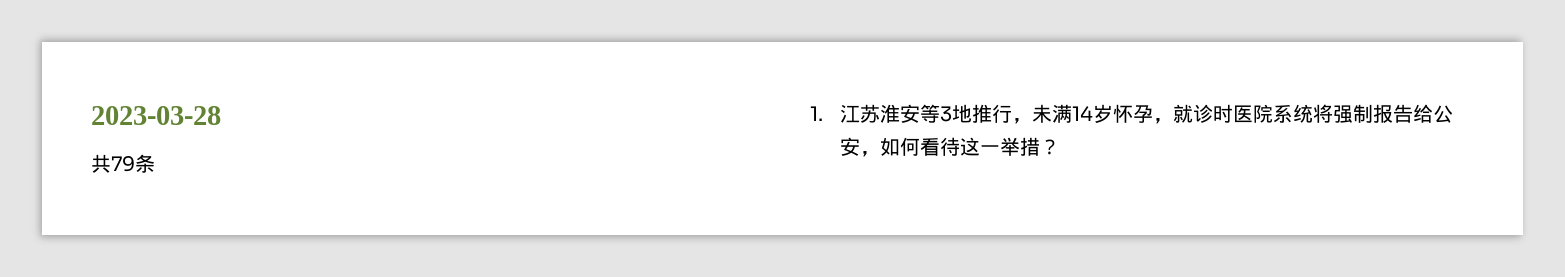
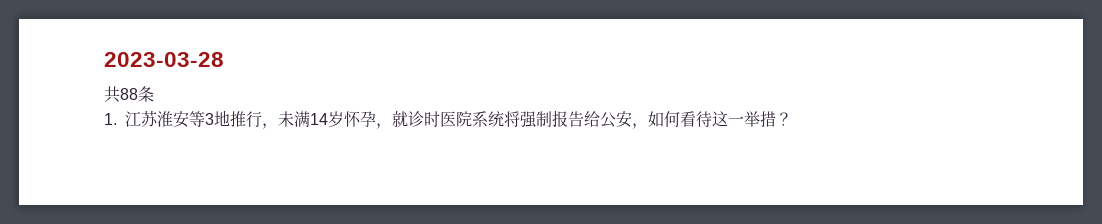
[111,156,135,172] 79 -> [120,88,138,100] 88

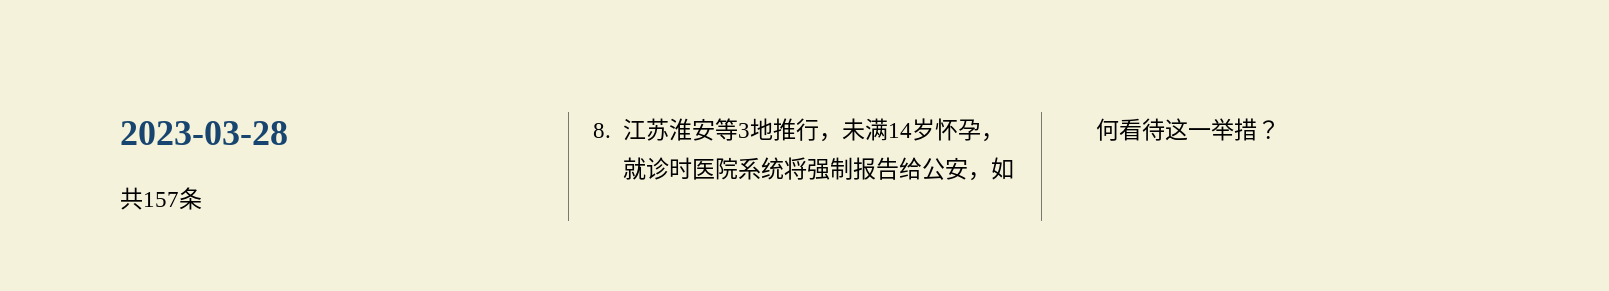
[120,88,138,100] 88 -> [143,192,179,207] 157
[104,113,117,125] 1. -> [593,123,611,138] 8.

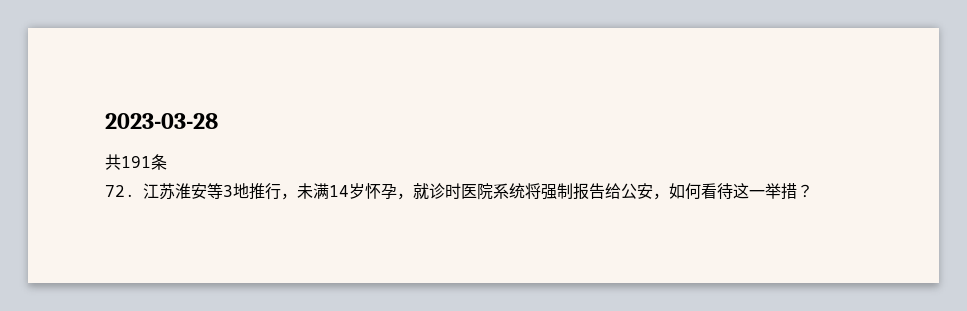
[143,192,179,207] 157 -> [121,156,151,168] 191
[593,123,611,138] 8. -> [105,185,135,197] 72.

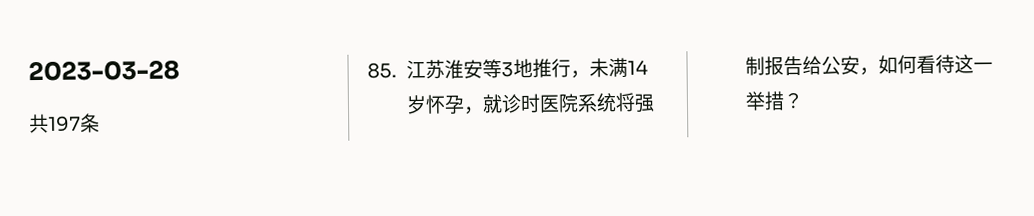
[121,156,151,168] 191 -> [48,115,81,132] 197
[105,185,135,197] 72. -> [367,62,397,79] 85.

